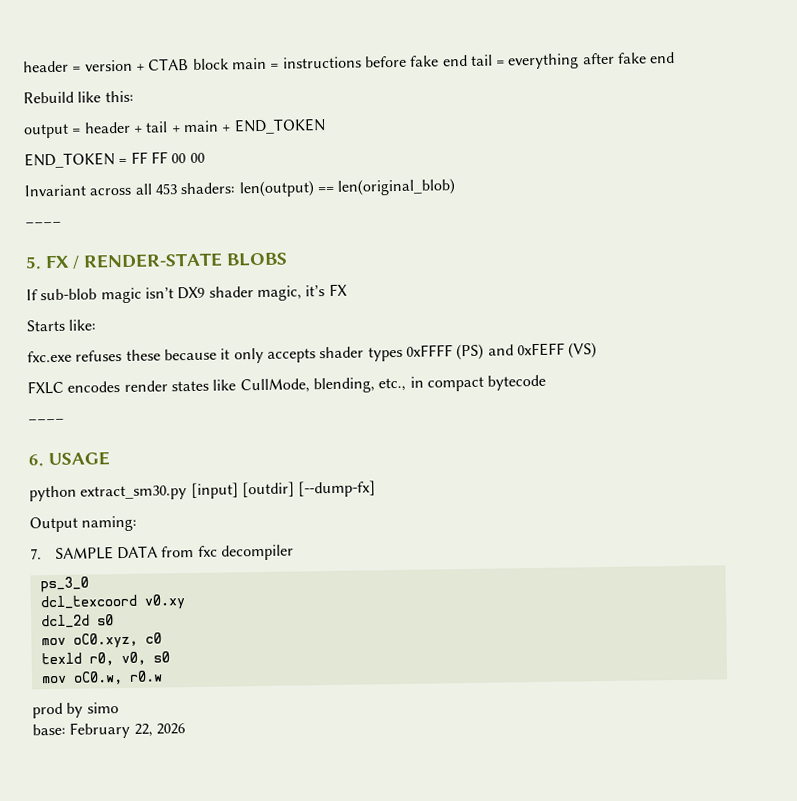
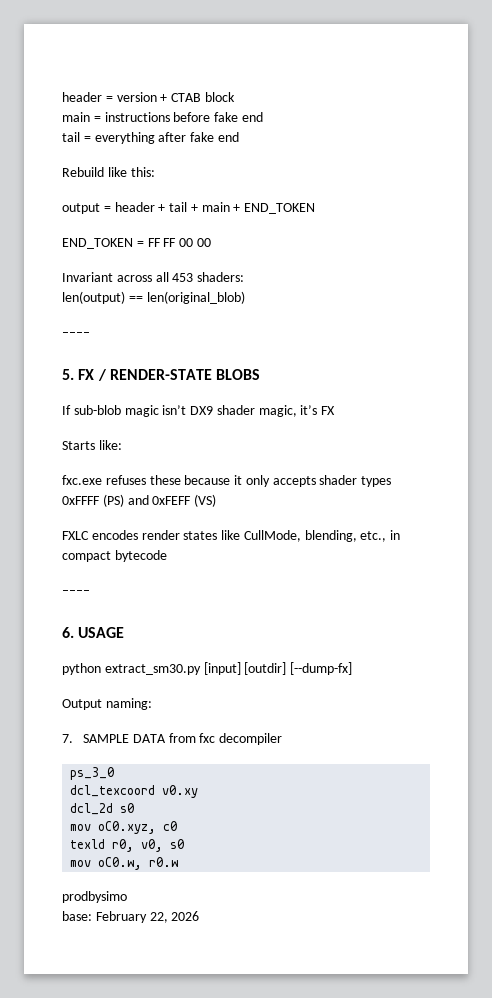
(229, 64) none -> (235, 97) //
(468, 60) none -> (263, 117) //
(236, 188) none -> (245, 277) //
[32,702,119,719] prod by simo -> [62,891,127,903] prodbysimo

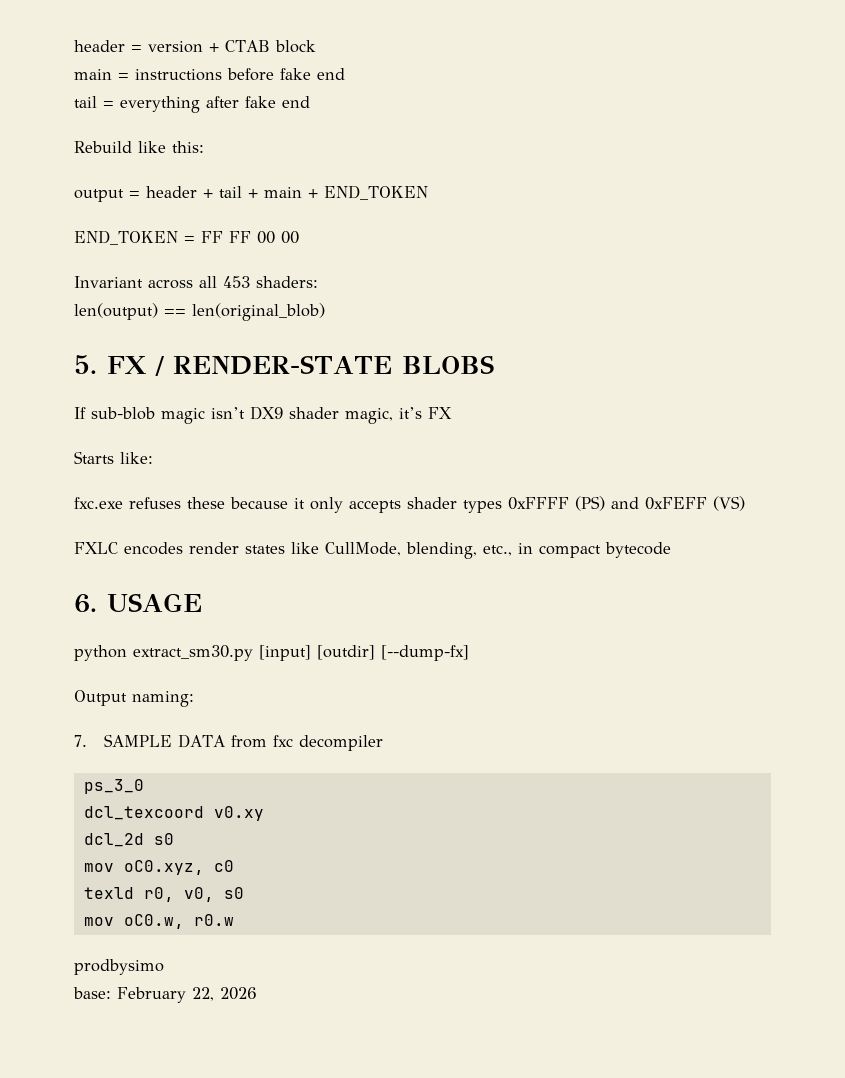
[62,332,90,337] // –––– -> (325, 312) none
[62,590,90,595] // –––– -> (671, 550) none

